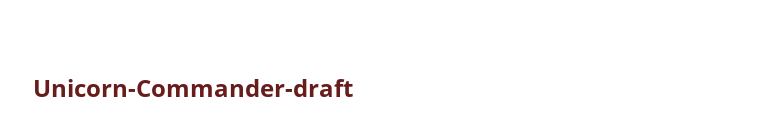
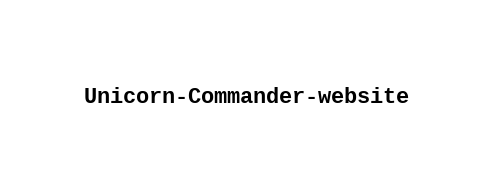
[33,79,353,97] Unicorn-Commander-draft -> [84,87,409,103] Unicorn-Commander-website

